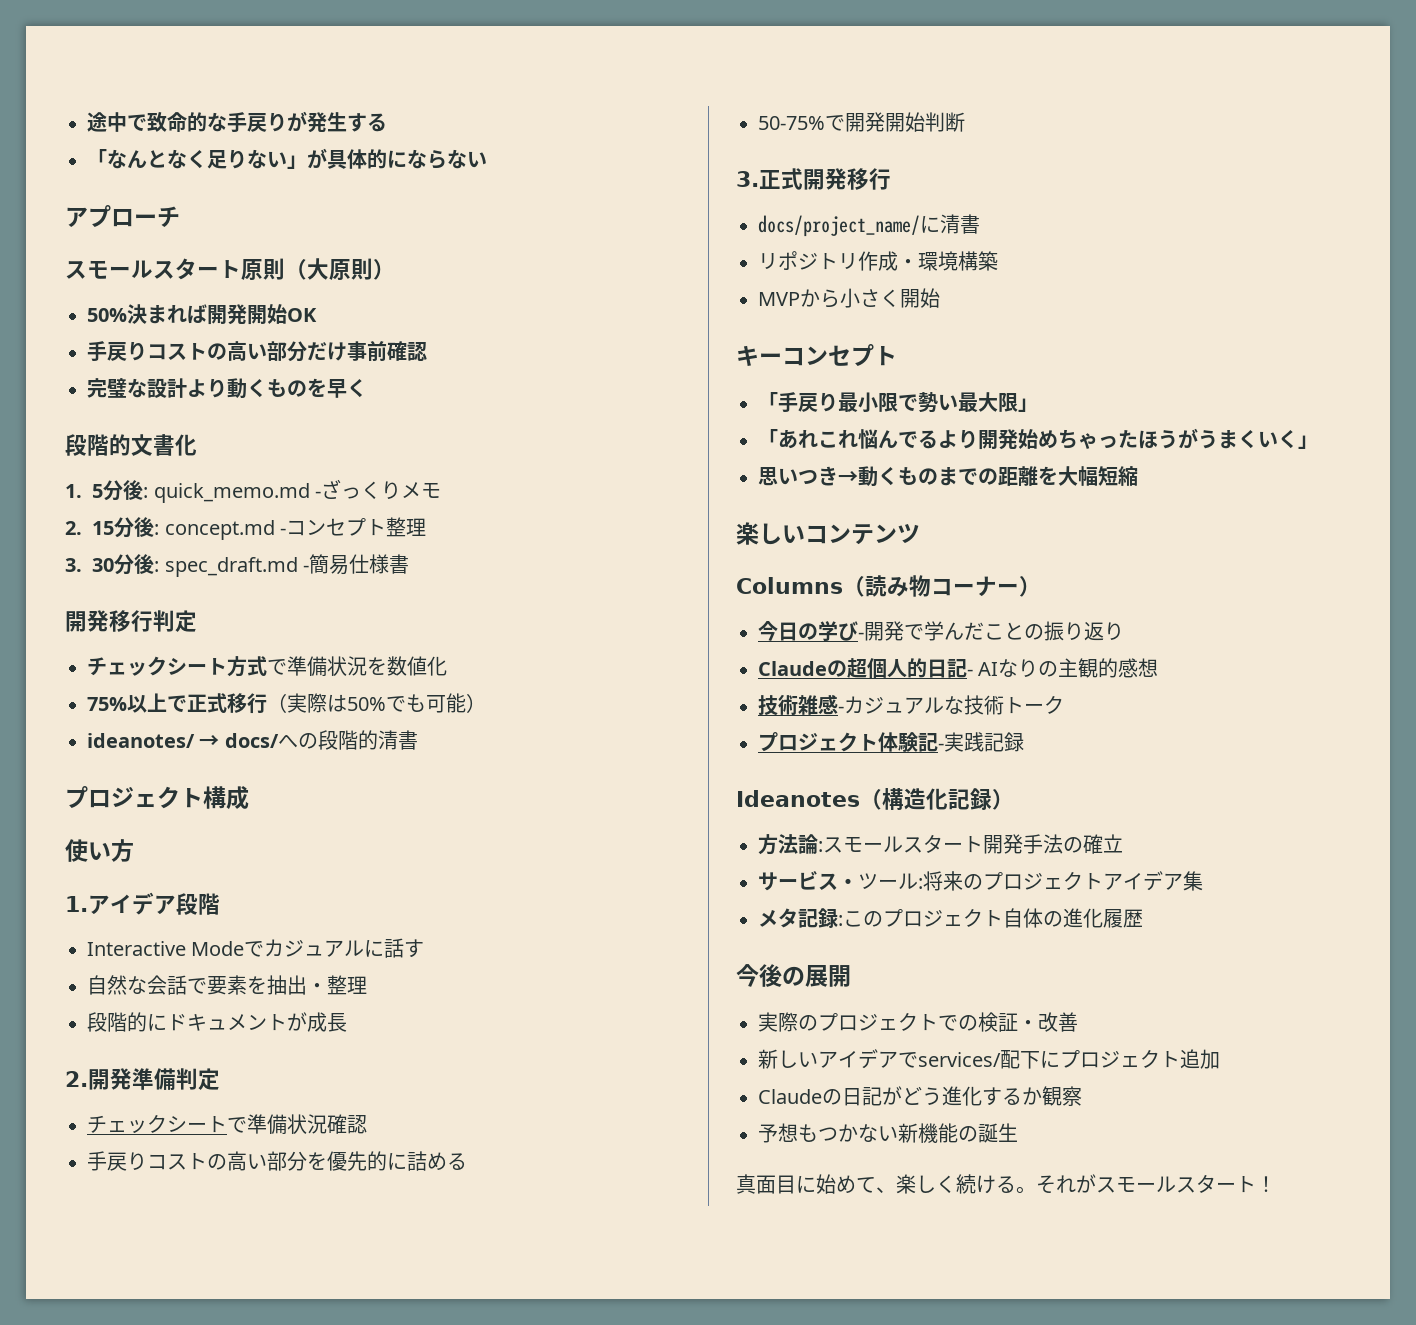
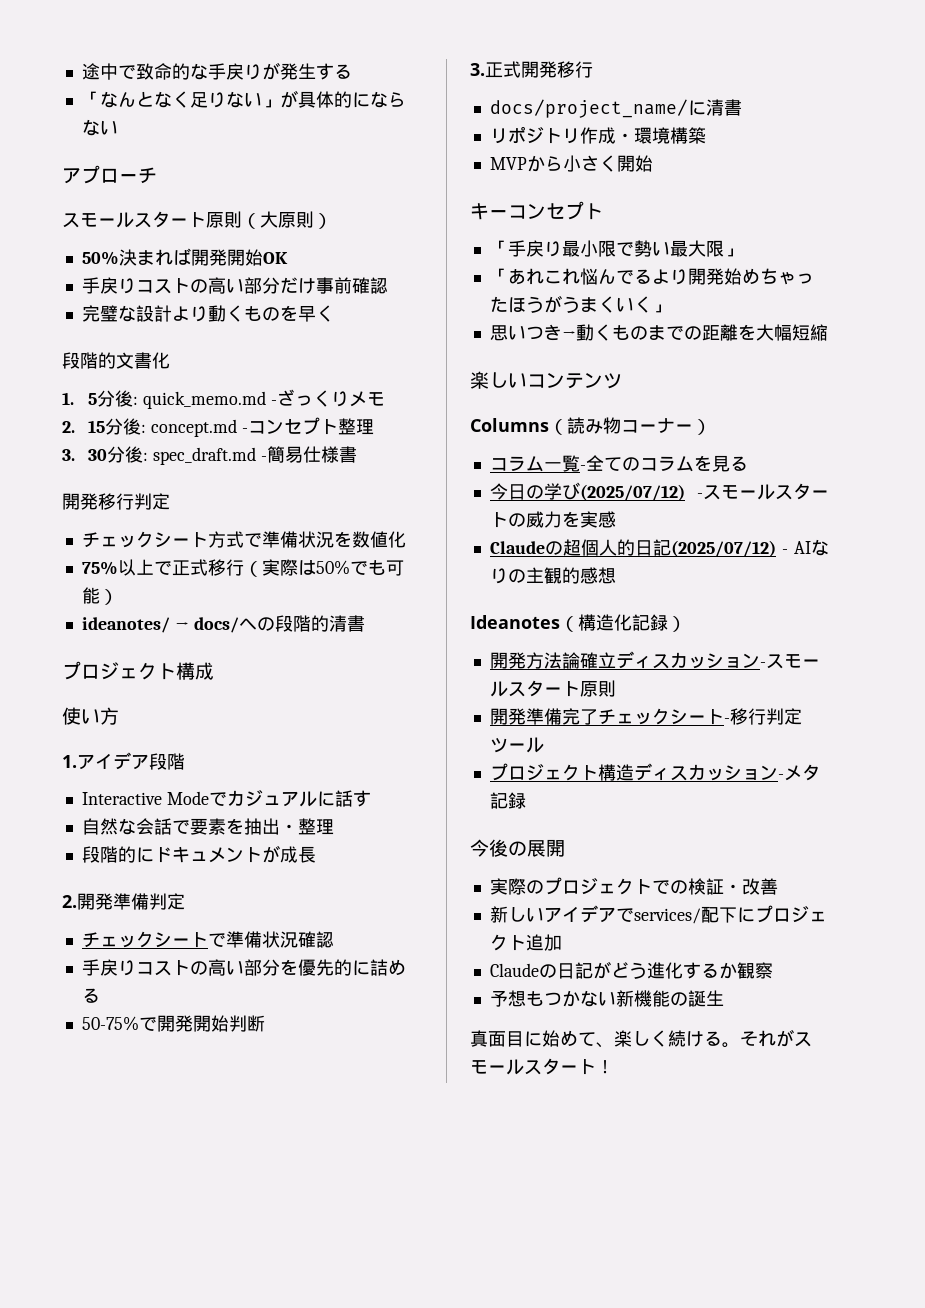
[758,621,1124,641] 今日の学び-開発で学んだことの振り返り -> [489,455,748,472] [489,482,829,501] [489,511,616,528] コラム一覧-全てのコラムを見る // 今日の学び(2025/07/12) -スモールスタートの威力を実感
(967, 668) none -> [670,540,776,557] (2025/07/12)
[758,694,1064,716] [758,732,1024,752] // 技術雑感-カジュアルな技術トーク // プロジェクト体験記-実践記録 -> (616, 575) none
[758,834,1123,855] [758,871,858,891] 方法論:スモールスタート開発手法の確立 // サービス・ -> [489,651,820,669] [489,680,616,697] [489,708,802,725] 開発方法論確立ディスカッション-スモールスタート原則 // 開発準備完了チェックシート-移行判定
[918,871,1203,891] [758,908,1143,928] :将来のプロジェクトアイデア集 // メタ記録:このプロジェクト自体の進化履歴 -> [489,763,820,781] [489,792,526,809] // プロジェクト構造ディスカッション-メタ記録

